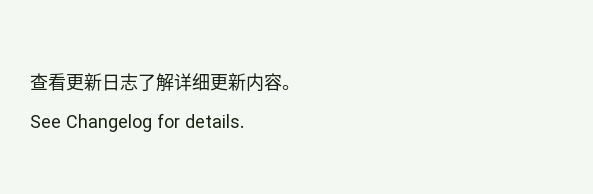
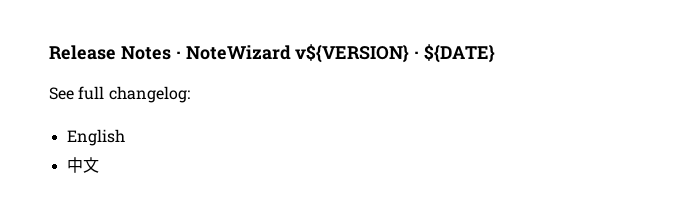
[30,73,300,92] [30,113,244,132] 查看更新日志了解详细更新内容。 // See Changelog for details. -> [49,44,496,63] [49,86,190,103] [66,129,125,146] [66,157,99,173] Release Notes · NoteWizard v${VERSION} · ${DATE} // See full changelog: // English // 中文

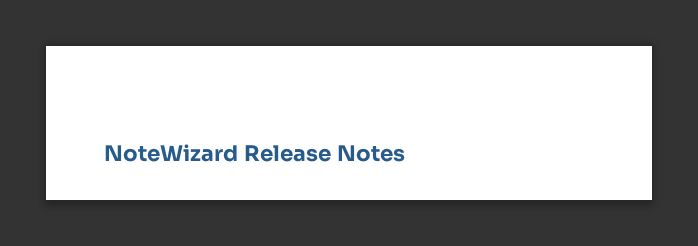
(49, 52) none -> [104,144,238,162] NoteWizard
[175,44,496,63] [49,86,190,103] [66,129,125,146] [66,157,99,173] · NoteWizard v${VERSION} · ${DATE} // See full changelog: // English // 中文 -> (405, 153) none

